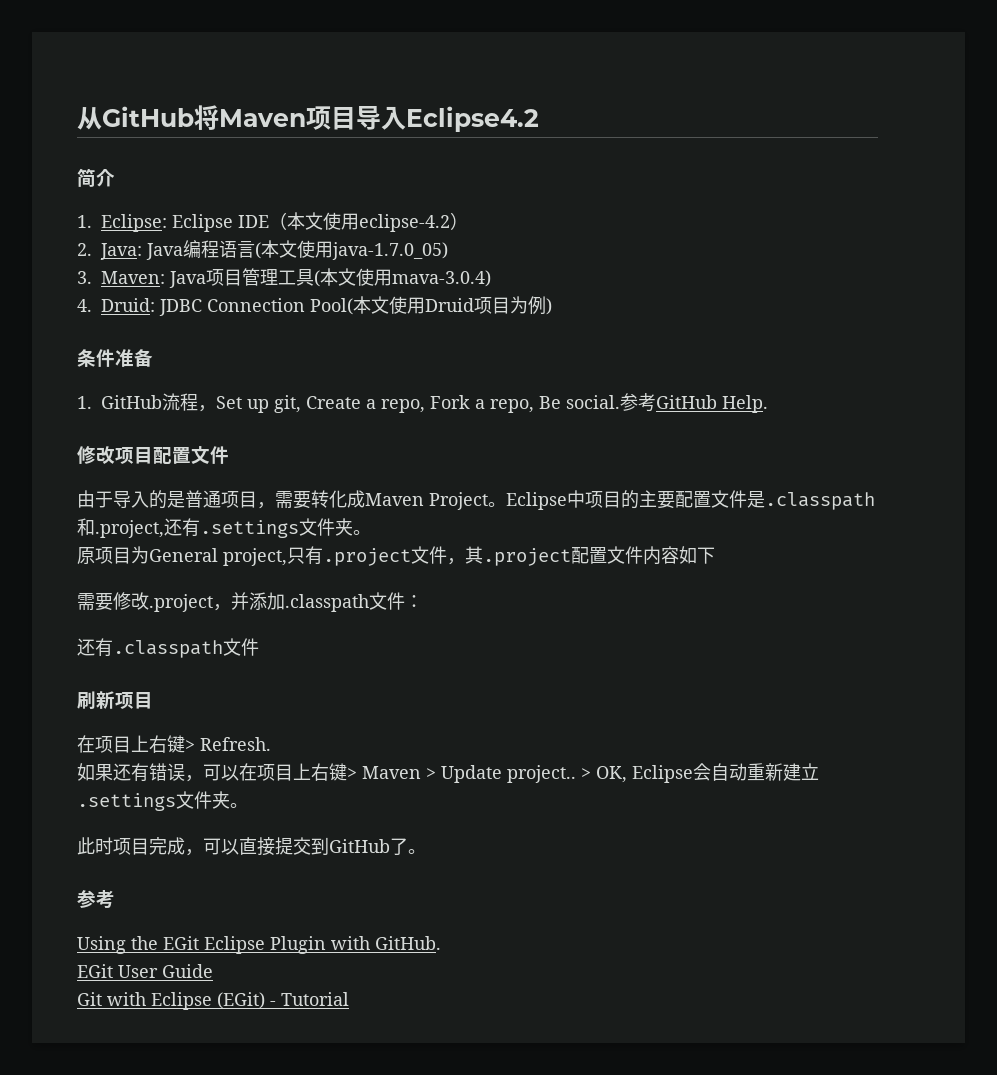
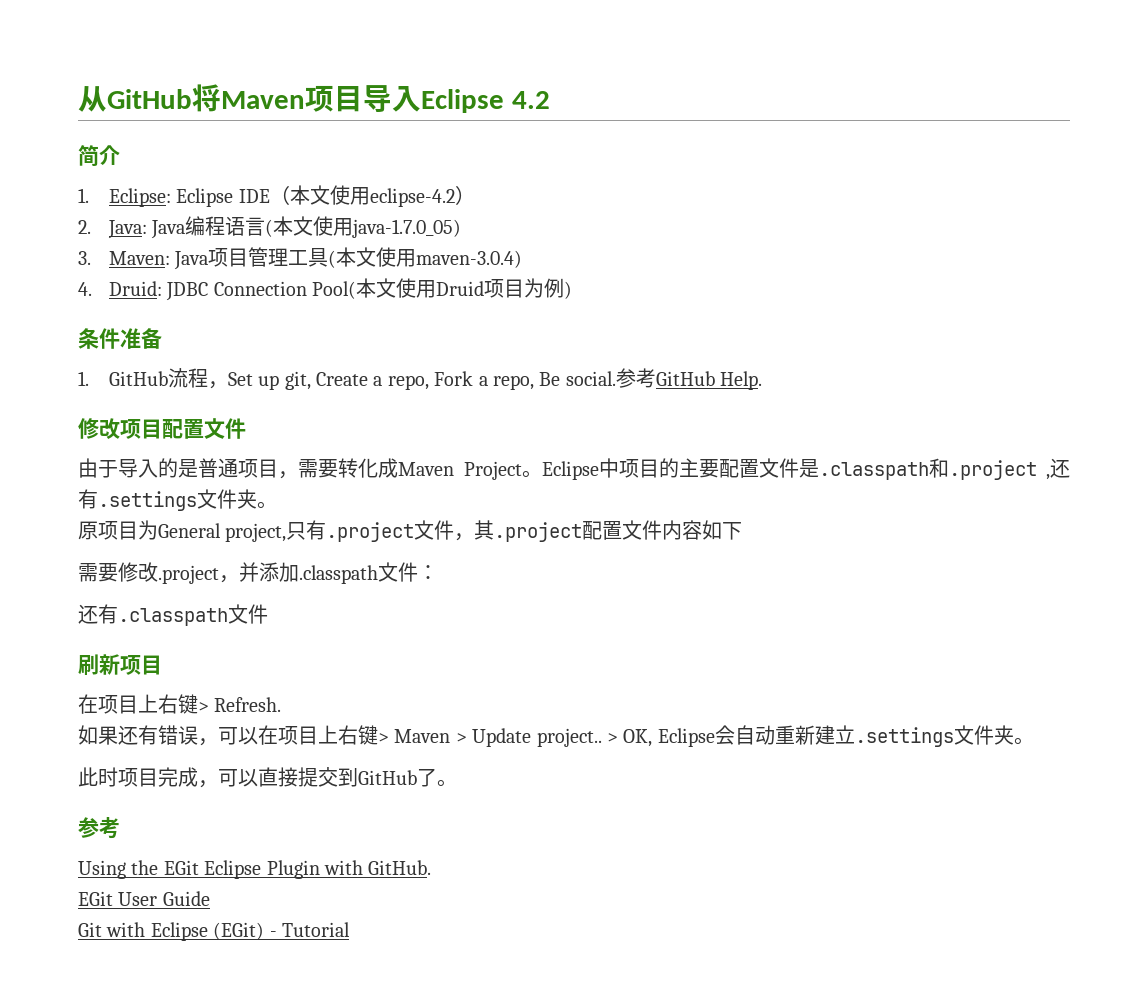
[406,106,539,132] Eclipse4.2 -> [421,89,550,113] Eclipse 4.2
[392,270,491,287] mava-3.0.4) -> [416,250,523,268] maven-3.0.4)
[95,520,164,538] .project, -> [948,460,1050,480] .project ,

